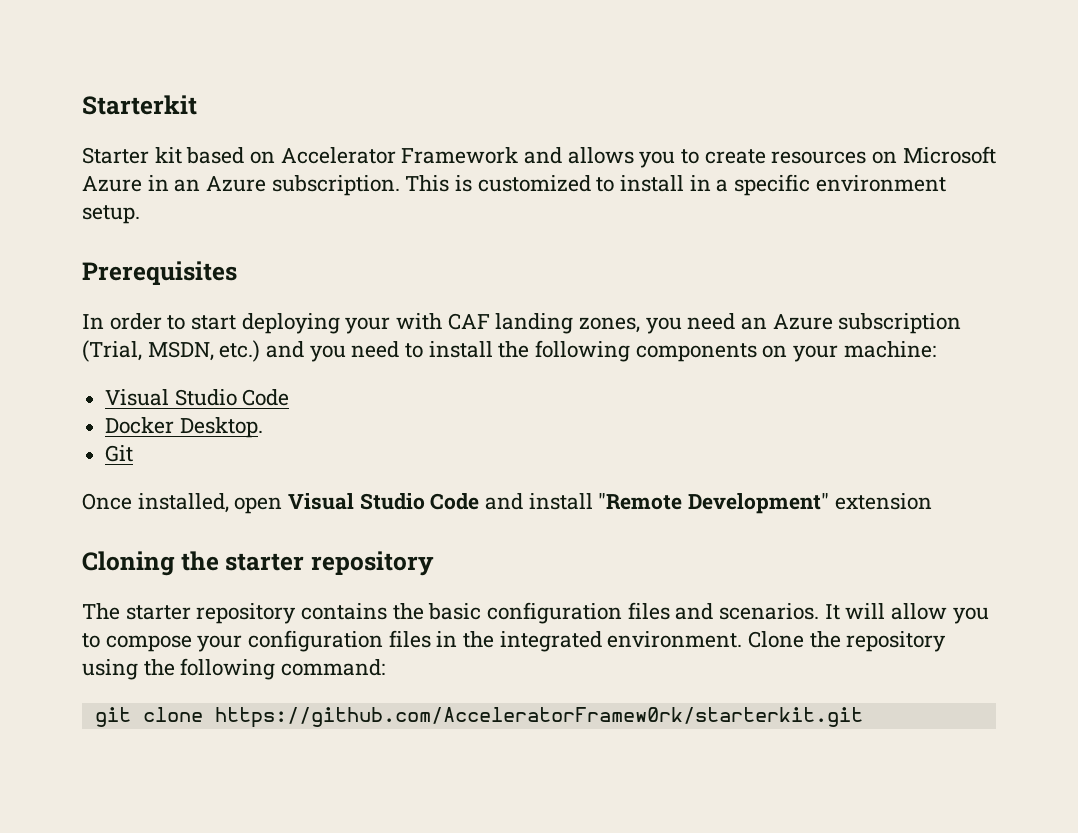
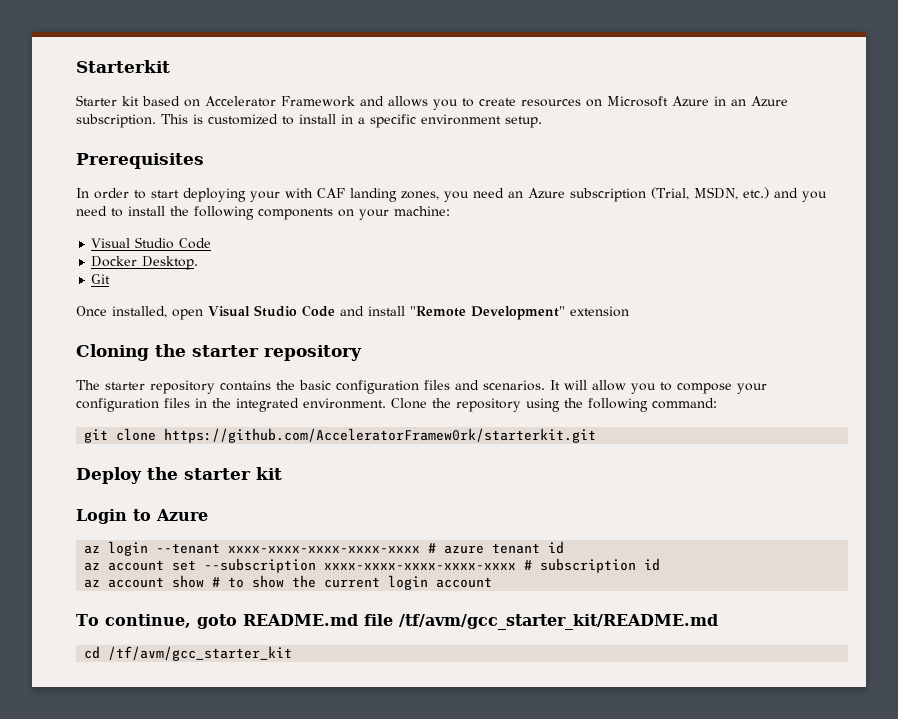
(863, 717) none -> [76,467,282,484] [76,509,208,524] [84,541,565,556] [84,558,661,573] [84,575,493,590] [76,614,718,630] [84,646,293,661] // Deploy the starter kit // Login to Azure // az login --tenant xxxx-xxxx-xxxx-xxxx-xxxx # azure tenant id // az account set --subscription xxxx-xxxx-xxxx-xxxx-xxxx # subscription id // az account show # to show the current login account // To continue, goto README.md file /tf/avm/gcc_starter_kit/README.md // cd /tf/avm/gcc_starter_kit

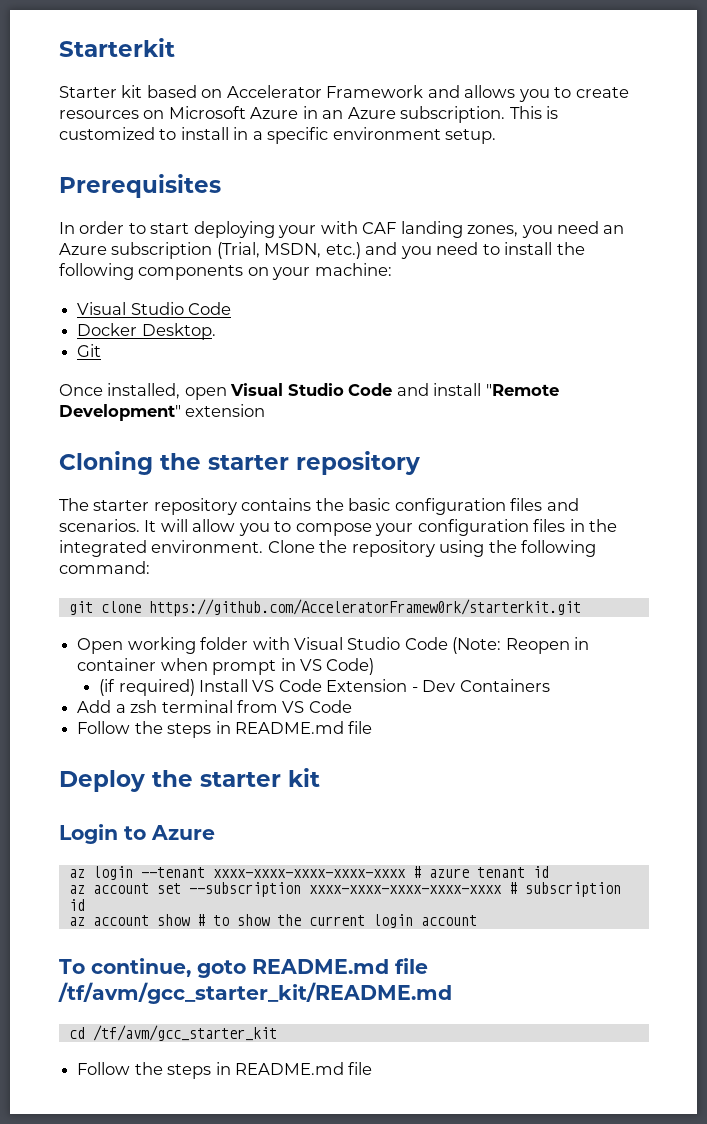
(597, 435) none -> [77,637,590,654] [77,658,375,675] [99,679,550,696] [77,700,352,713] [77,721,373,738] // Open working folder with Visual Studio Code (Note: Reopen in container when prompt in VS Code) // (if required) Install VS Code Extension - Dev Containers // Add a zsh terminal from VS Code // Follow the steps in README.md file
(293, 653) none -> [77,1062,373,1079] // Follow the steps in README.md file

